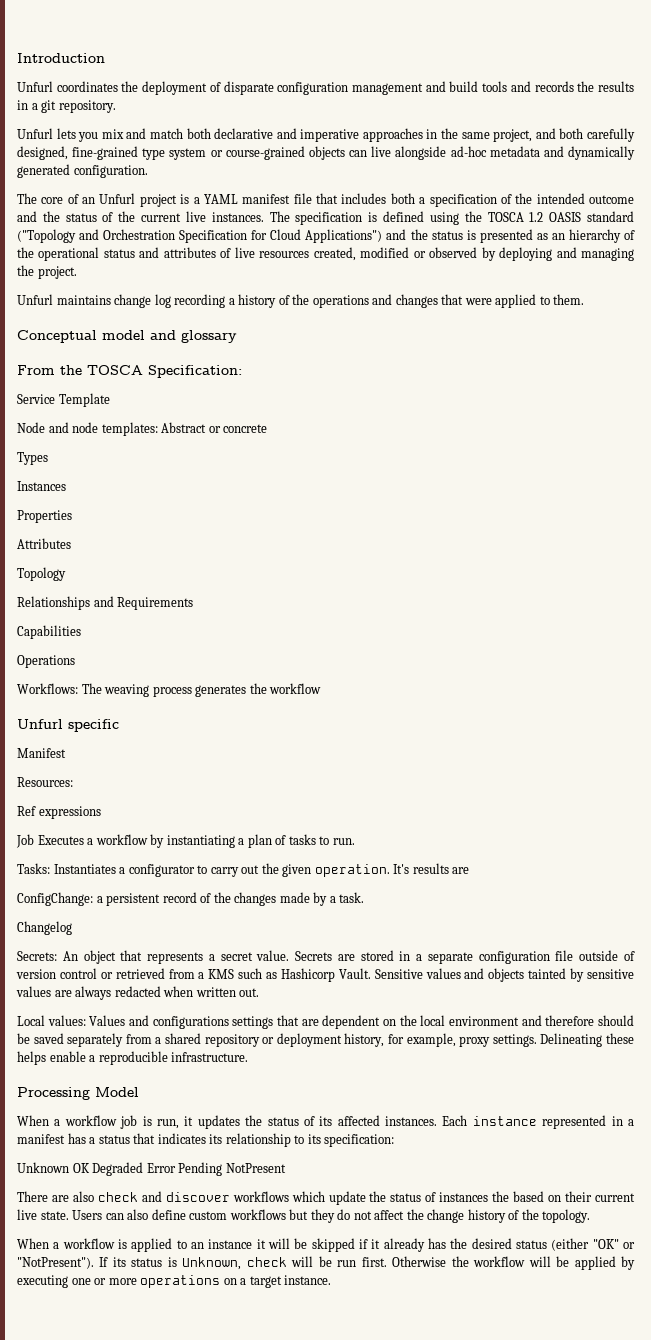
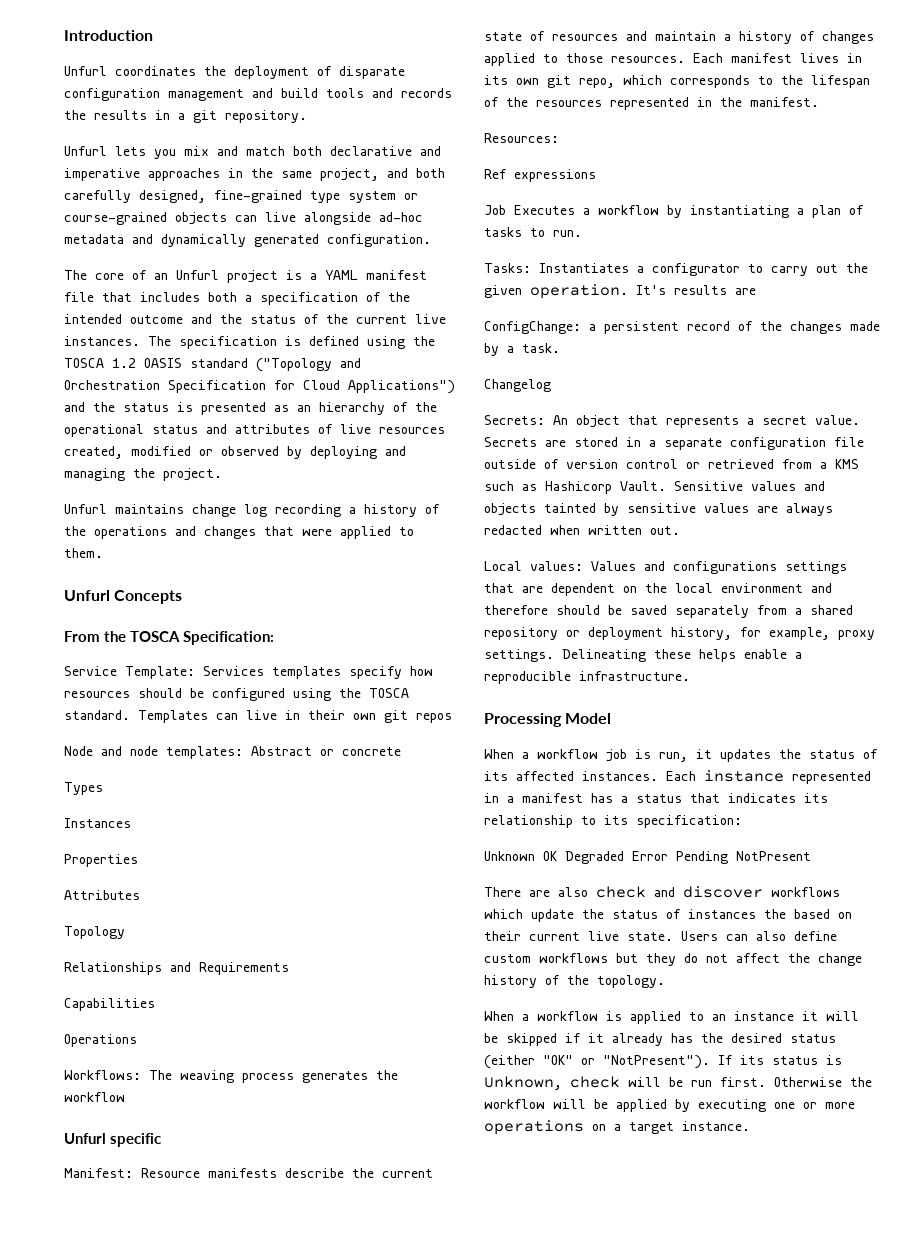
[17,330,237,343] Conceptual model and glossary -> [64,590,183,604] Unfurl Concepts
[58,393,110,407] Template -> [125,666,433,679] [64,688,409,701] [64,710,452,723] Template: Services templates specify how resources should be configured using the TOSCA standard. Templates can live in their own git repos
[17,748,66,758] Manifest -> [64,1168,433,1178] [484,31,874,44] [484,53,862,66] [484,75,870,88] [484,97,819,110] Manifest: Resource manifests describe the current state of resources and maintain a history of changes applied to those resources. Each manifest lives in its own git repo, which corresponds to the lifespan of the resources represented in the manifest.

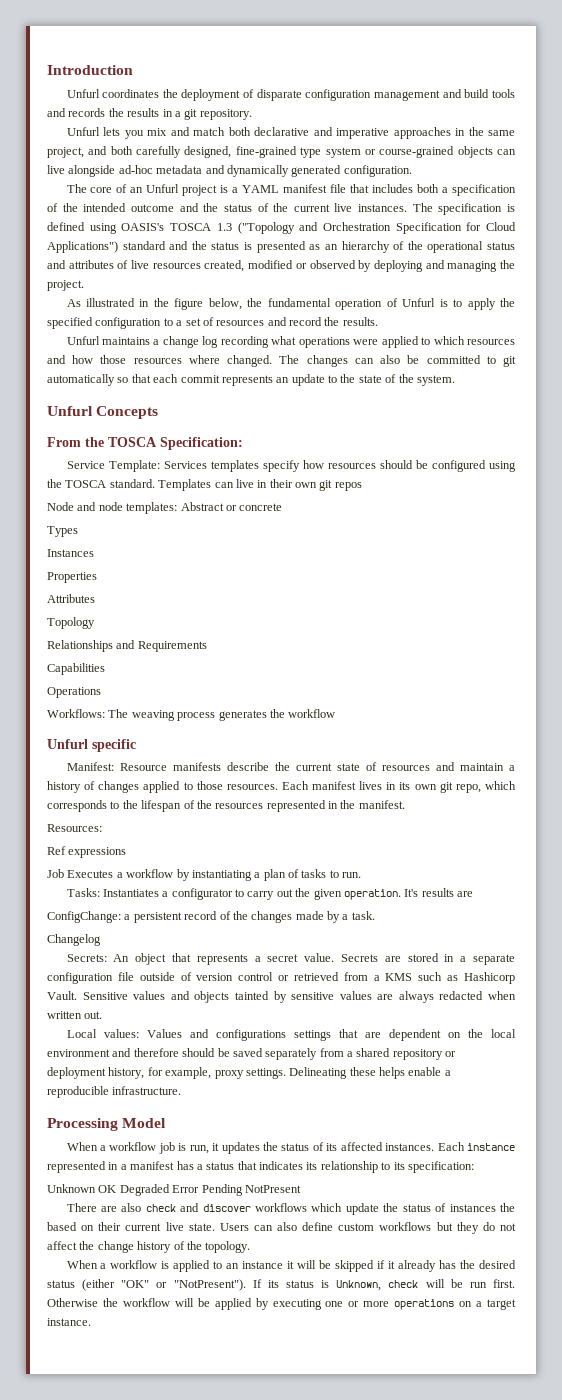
[413,336,435,346] [64,358,248,368] the TOSCA 1.2 OASIS standard -> [121,223,232,231] OASIS's TOSCA 1.3
(455, 387) none -> [122,241,166,250] standard
(222, 474) none -> [66,298,515,310] [47,317,378,329] // As illustrated in the figure below, the fundamental operation of Unfurl is to apply the specified configuration to a set of resources and record the results.
(184, 509) none -> [153,339,160,345] a
[349,504,440,517] [64,526,414,539] [64,548,103,558] a history of the operations and changes that were applied to them. -> [271,336,515,348] [47,355,516,367] [47,374,455,386] what operations were applied to which resources and how those resources where changed. The changes can also be committed to git automatically so that each commit represents an update to the state of the system.

